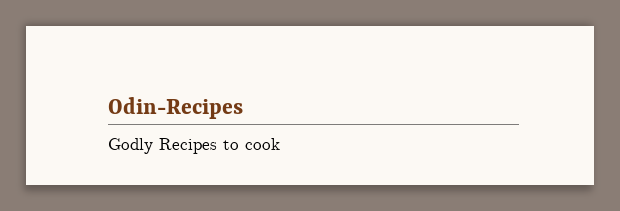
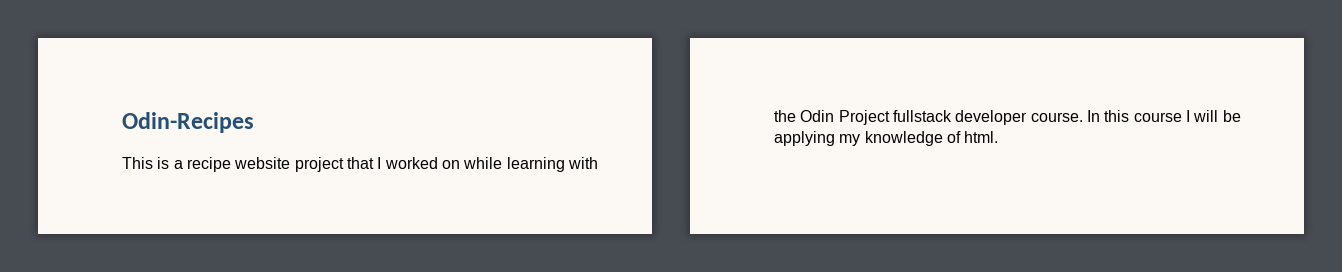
[108,138,280,154] Godly Recipes to cook -> [122,157,598,172] [774,110,1241,125] [774,131,999,146] This is a recipe website project that I worked on while learning with the Odin Project fullstack developer course. In this course I will be applying my knowledge of html.

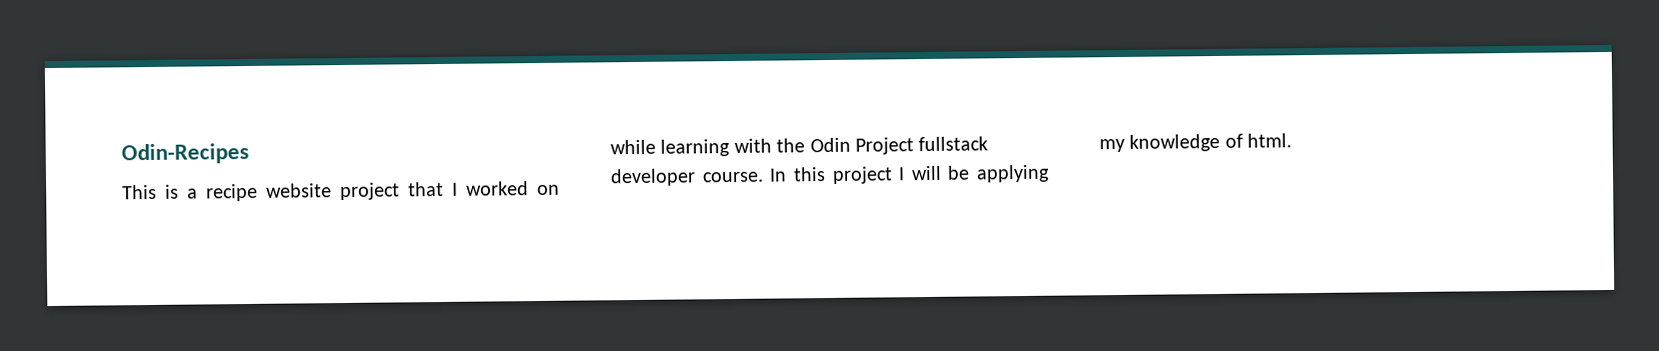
[1133,112,1182,122] course -> [831,166,893,184] project

